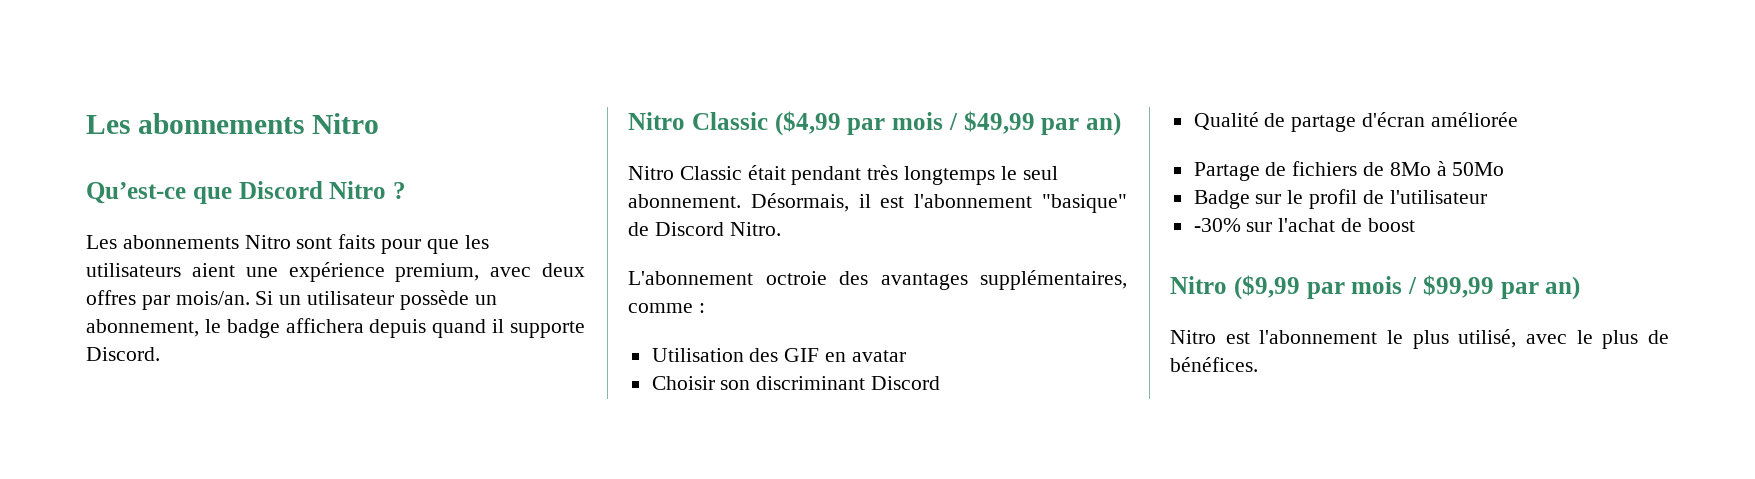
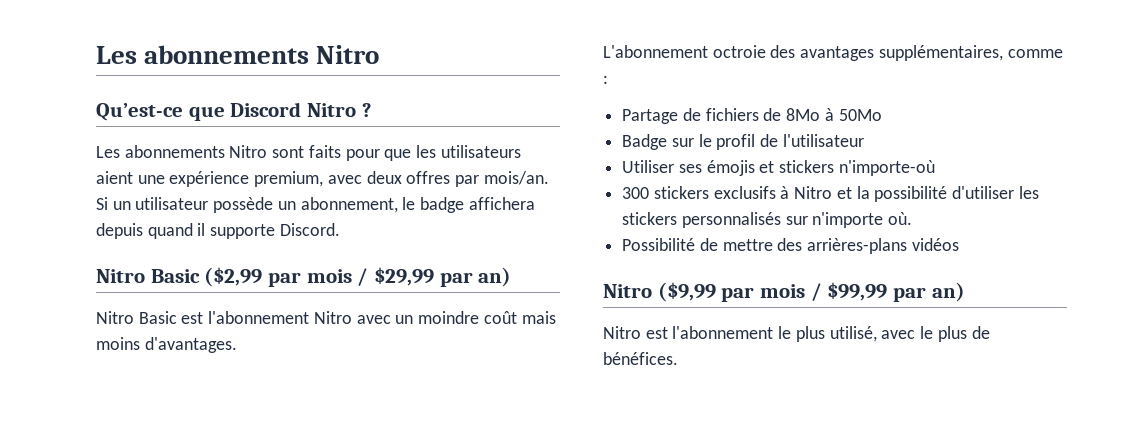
[691,111,1121,136] [628,165,1058,185] [628,193,1127,213] [628,222,781,236] Classic ($4,99 par mois / $49,99 par an) // Nitro Classic était pendant très longtemps le seul abonnement. Désormais, il est l'abonnement "basique" de Discord Nitro. -> [150,267,512,287] [96,311,556,324] [96,337,237,353] Basic ($2,99 par mois / $29,99 par an) // Nitro Basic est l'abonnement Nitro avec un moindre coût mais moins d'avantages.
[651,348,906,362] [651,376,941,390] [1193,112,1518,132] // Utilisation des GIF en avatar // Choisir son discriminant Discord // Qualité de partage d'écran améliorée -> (608, 79) none
[1193,218,1415,232] -30% sur l'achat de boost -> [622,160,935,176] [622,186,1039,202] [622,212,913,228] [622,238,959,254] Utiliser ses émojis et stickers n'importe-où // 300 stickers exclusifs à Nitro et la possibilité d'utiliser les stickers personnalisés sur n'importe où. // Possibilité de mettre des arrières-plans vidéos

